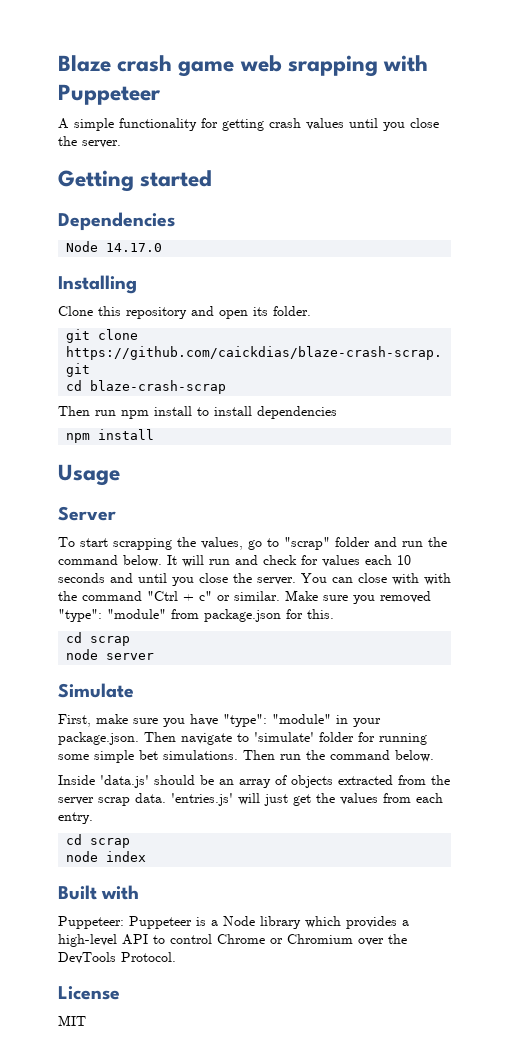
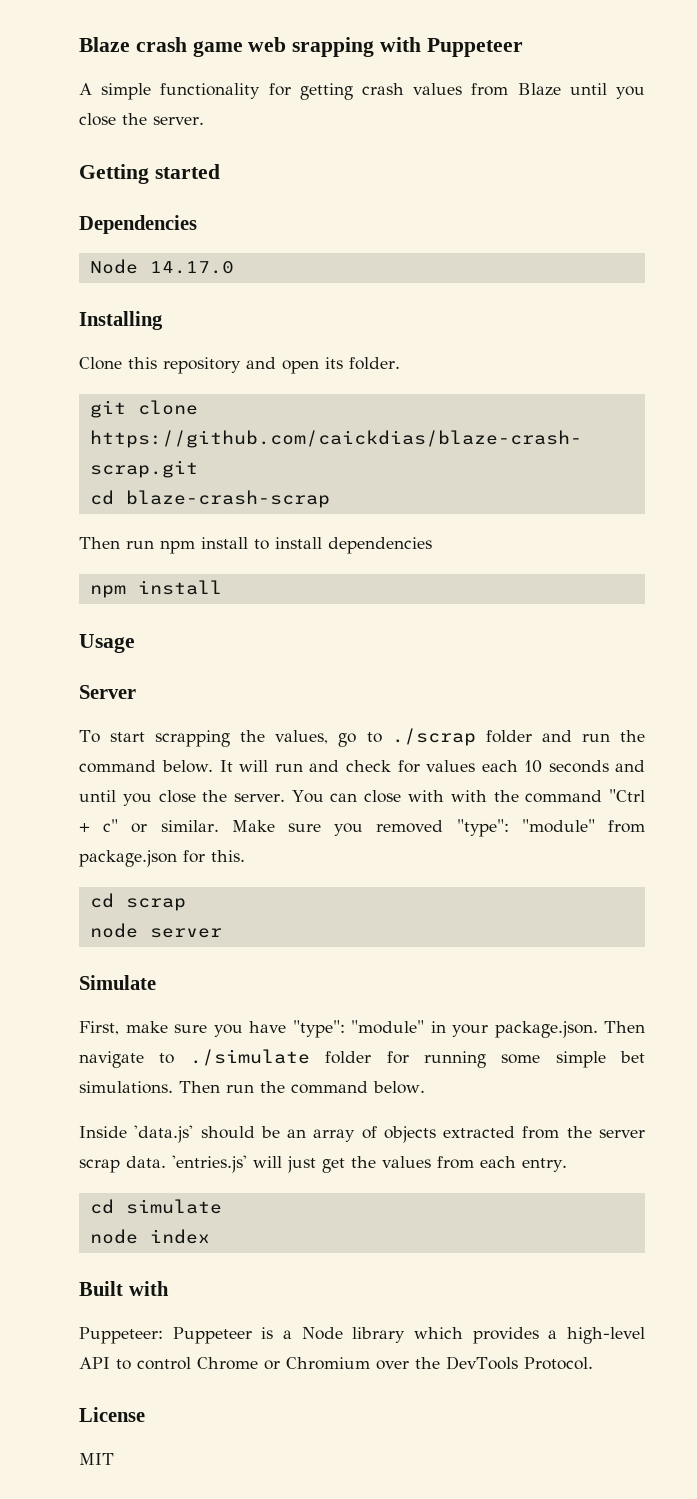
(344, 124) none -> [471,83,561,96] from Blaze
[284,537,330,550] "scrap" -> [391,728,476,746] ./scrap
[254,732,314,742] 'simulate' -> [189,1049,310,1066] ./simulate
[90,838,131,848] scrap -> [125,1199,222,1214] simulate

